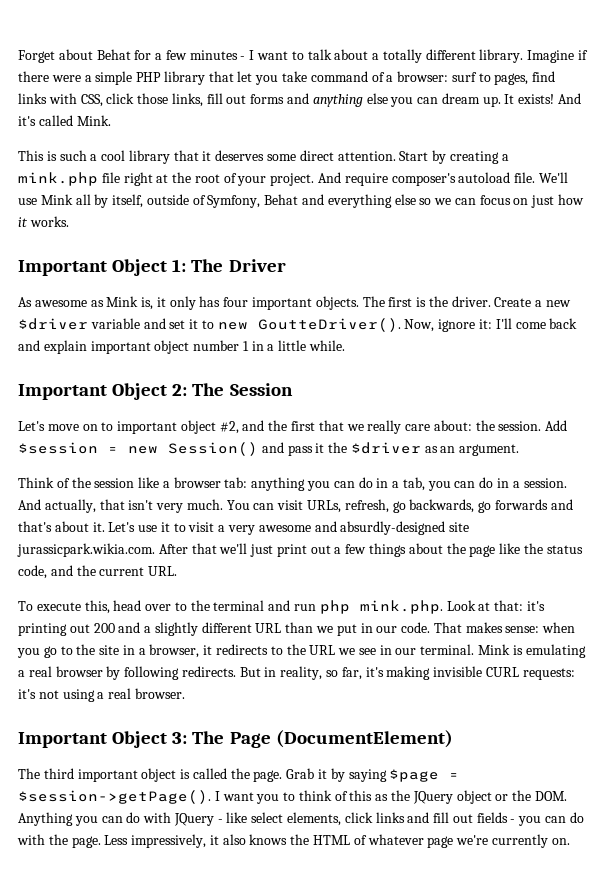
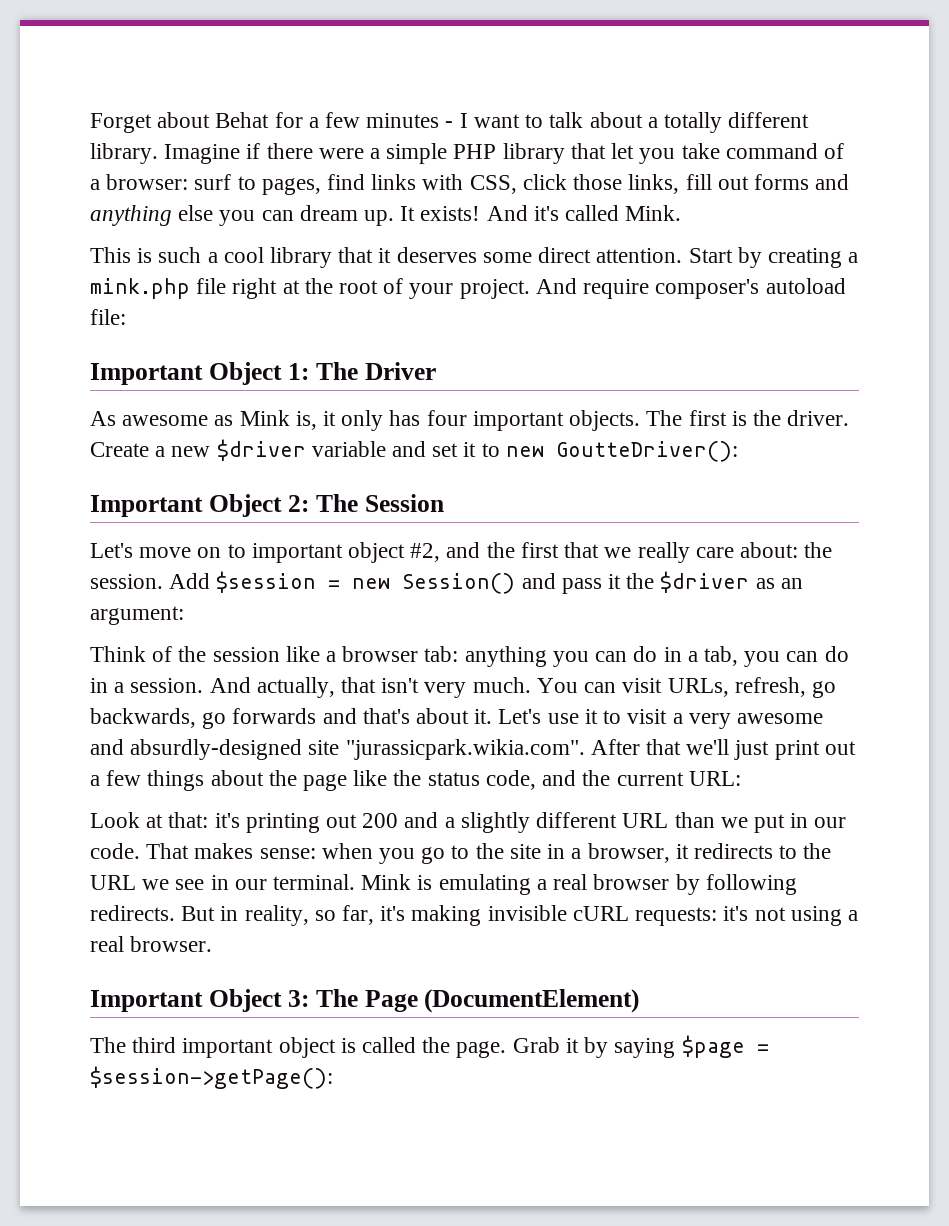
[514,172,568,183] [18,194,585,208] [18,216,69,227] file. We'll use Mink all by itself, outside of Symfony, Behat and everything else so we can focus on just how it works. -> [90,309,126,325] file:
[257,318,578,332] [18,340,346,354] GoutteDriver(). Now, ignore it: I'll come back and explain important object number 1 in a little while. -> [555,441,738,462] GoutteDriver():
[459,444,520,456] argument. -> [90,606,184,625] argument:
[17,543,155,557] jurassicpark.wikia.com. -> [345,739,585,760] "jurassicpark.wikia.com".
[148,566,178,576] [18,600,443,614] URL. // To execute this, head over to the terminal and run php mink.php. -> [688,771,741,786] URL: //
[485,667,519,677] CURL -> [572,906,629,921] cURL
[18,790,567,804] [18,812,584,826] [17,834,570,848] $session->getPage(). I want you to think of this as the JQuery object or the DOM. Anything you can do with JQuery - like select elements, click links and fill out fields - you can do with the page. Less impressively, it also knows the HTML of whatever page we're currently on. -> [90,1066,333,1089] $session->getPage():

